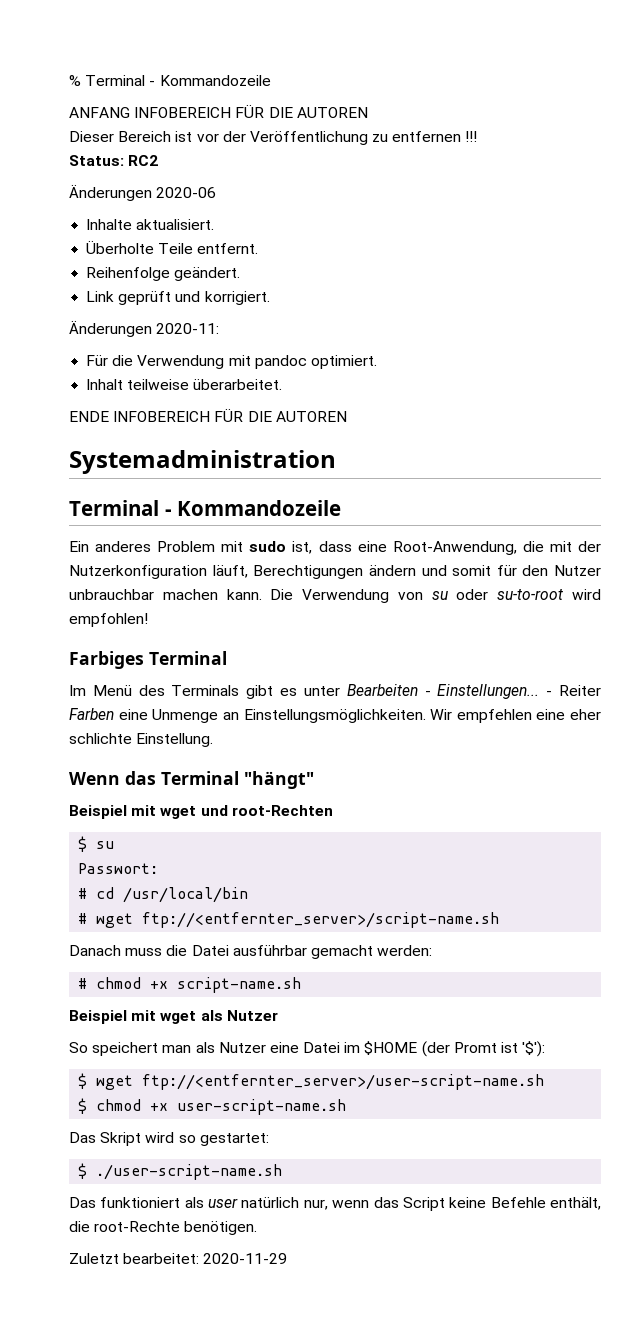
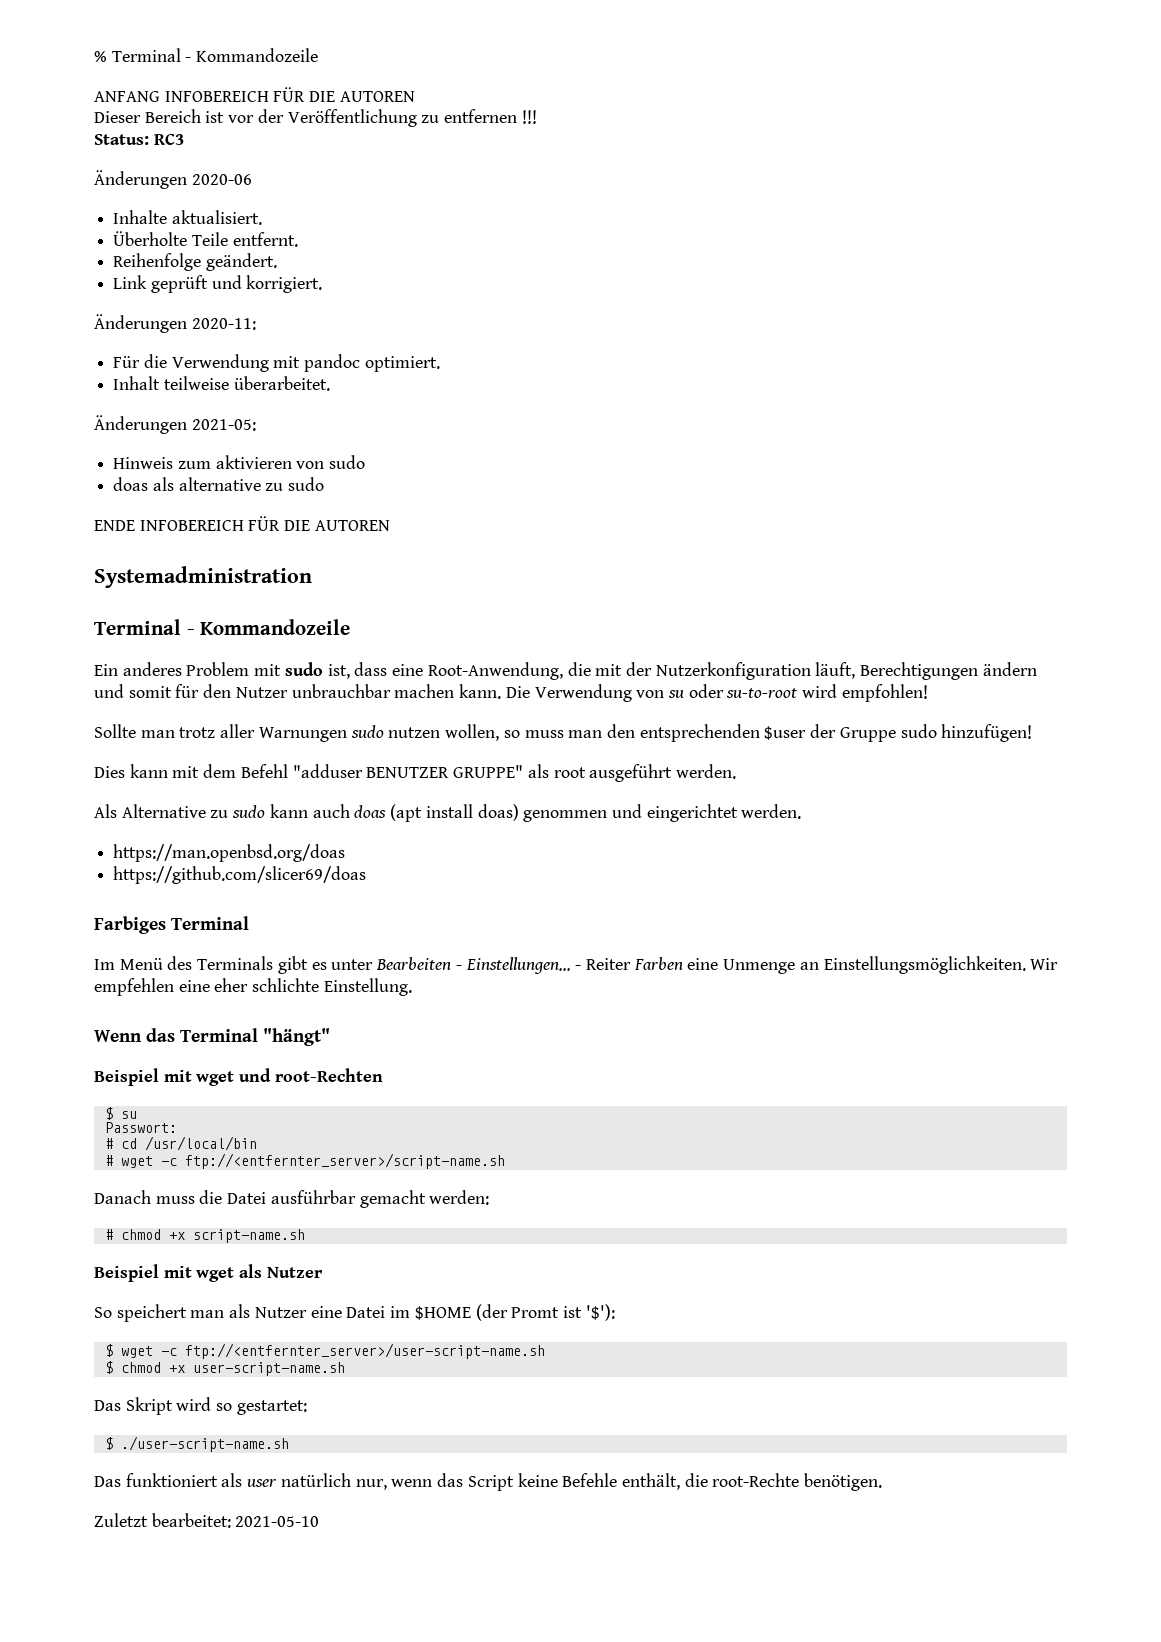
[128,155,159,166] RC2 -> [153,134,184,145] RC3
(283, 384) none -> [94,415,256,434] [113,455,366,469] [113,477,325,491] // Änderungen 2021-05: // Hinweis zum aktivieren von sudo // doas als alternative zu sudo
(148, 620) none -> [94,724,1033,742] [94,764,736,782] [94,804,802,822] [113,844,346,862] [113,866,367,884] // Sollte man trotz aller Warnungen sudo nutzen wollen, so muss man den entsprechenden $user der Gruppe sudo hinzufügen! // Dies kann mit dem Befehl "adduser BENUTZER GRUPPE" als root ausgeführt werden. // Als Alternative zu sudo kann auch doas (apt install doas) genommen und eingerichtet werden. // https://man.openbsd.org/doas // https://github.com/slicer69/doas
(134, 920) none -> [160,1158,177,1166] -c
(134, 1082) none -> [160,1348,177,1356] -c
[203,1253,288,1264] 2020-11-29 -> [235,1516,320,1527] 2021-05-10

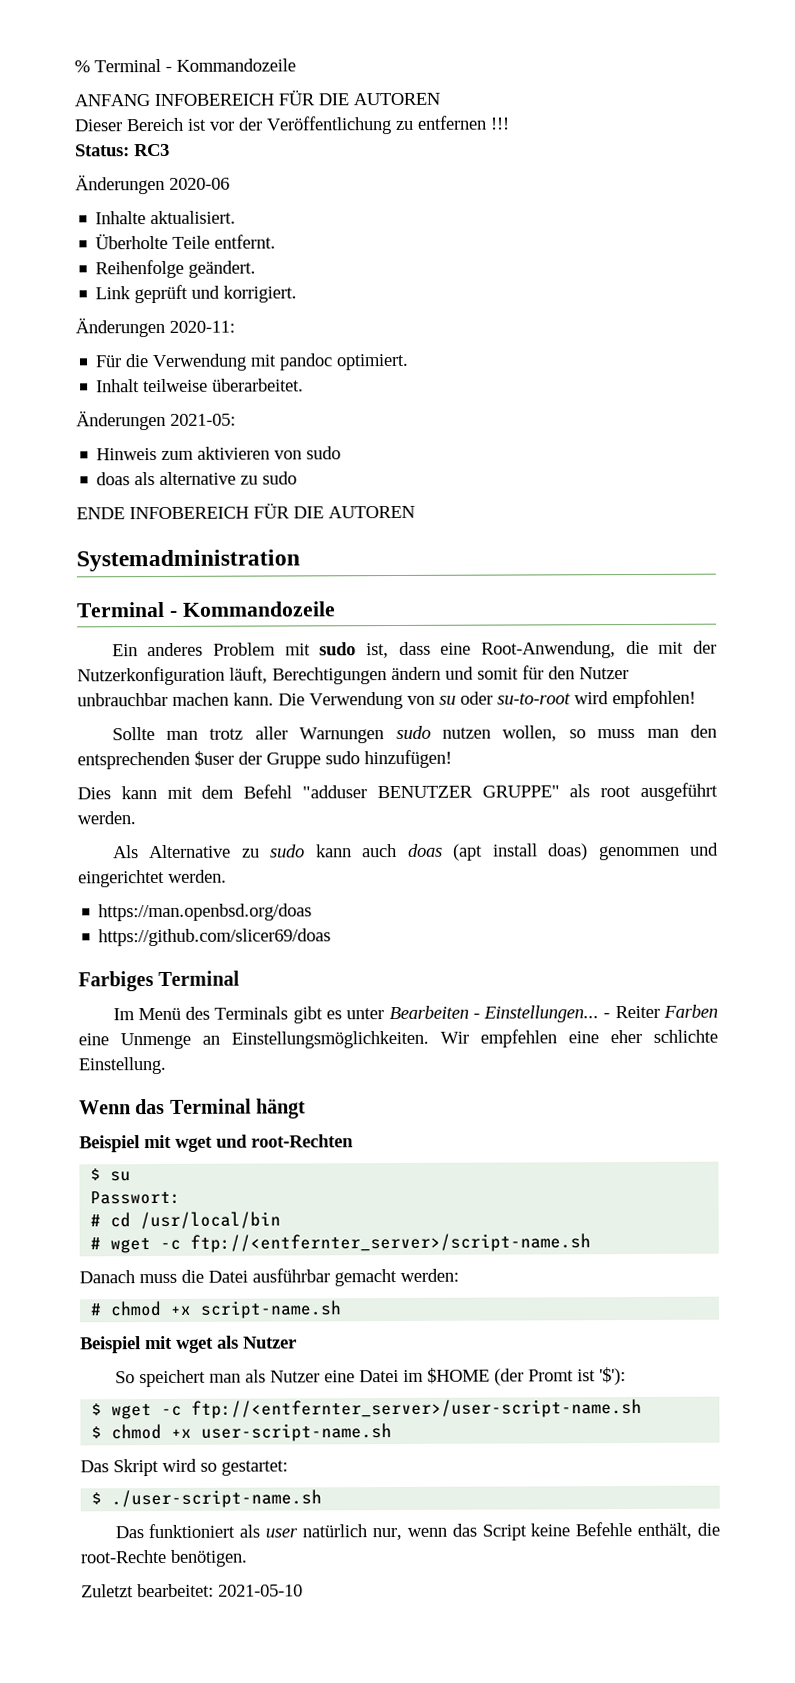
[263,1028,331,1046] "hängt" -> [256,1098,307,1119] hängt

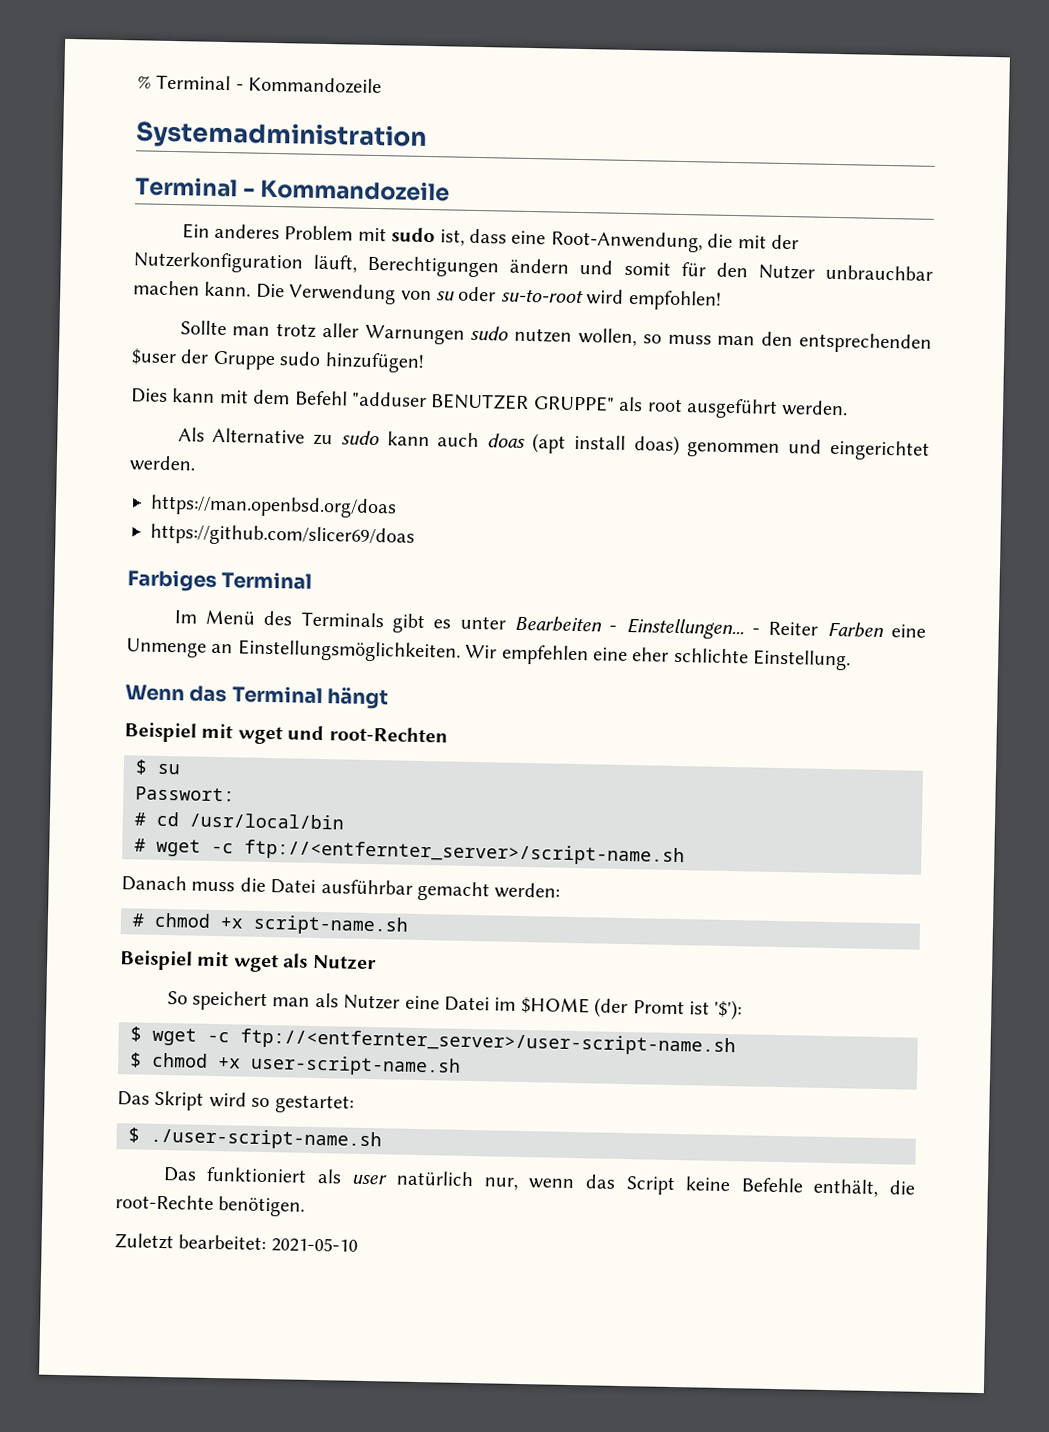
[74,90,440,107] [74,115,510,135] [75,143,170,157] [75,174,230,195] [95,210,237,225] [95,233,277,250] [95,259,257,279] [95,284,298,304] [75,317,235,338] [95,353,410,372] [96,378,305,393] [76,410,236,431] [96,446,342,461] [96,471,298,486] [76,503,415,520] // ANFANG INFOBEREICH FÜR DIE AUTOREN // Dieser Bereich ist vor der Veröffentlichung zu entfernen !!! // Status: RC3 // Änderungen 2020-06 // Inhalte aktualisiert. // Überholte Teile entfernt. // Reihenfolge geändert. // Link geprüft und korrigiert. // Änderungen 2020-11: // Für die Verwendung mit pandoc optimiert. // Inhalt teilweise überarbeitet. // Änderungen 2021-05: // Hinweis zum aktivieren von sudo // doas als alternative zu sudo // ENDE INFOBEREICH FÜR DIE AUTOREN -> (383, 85) none

